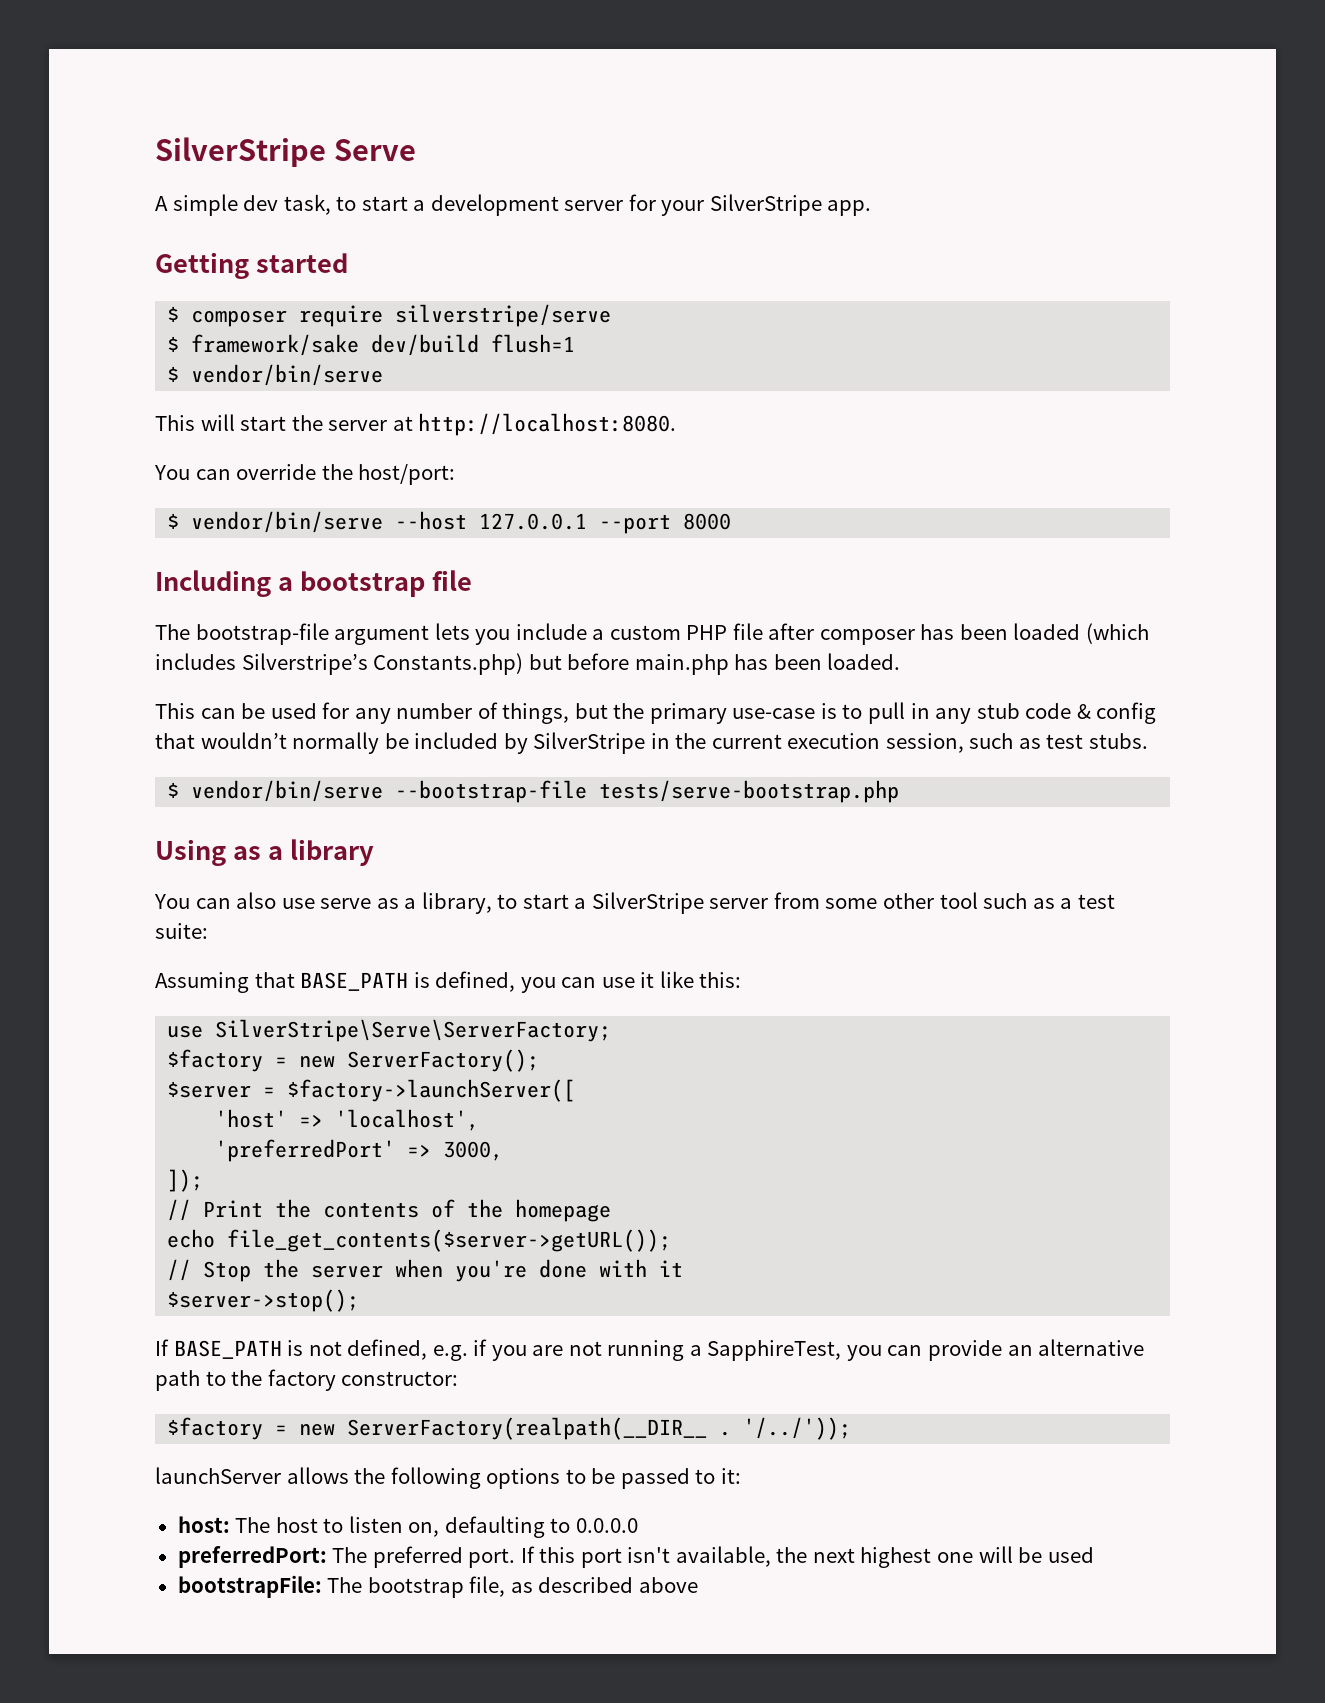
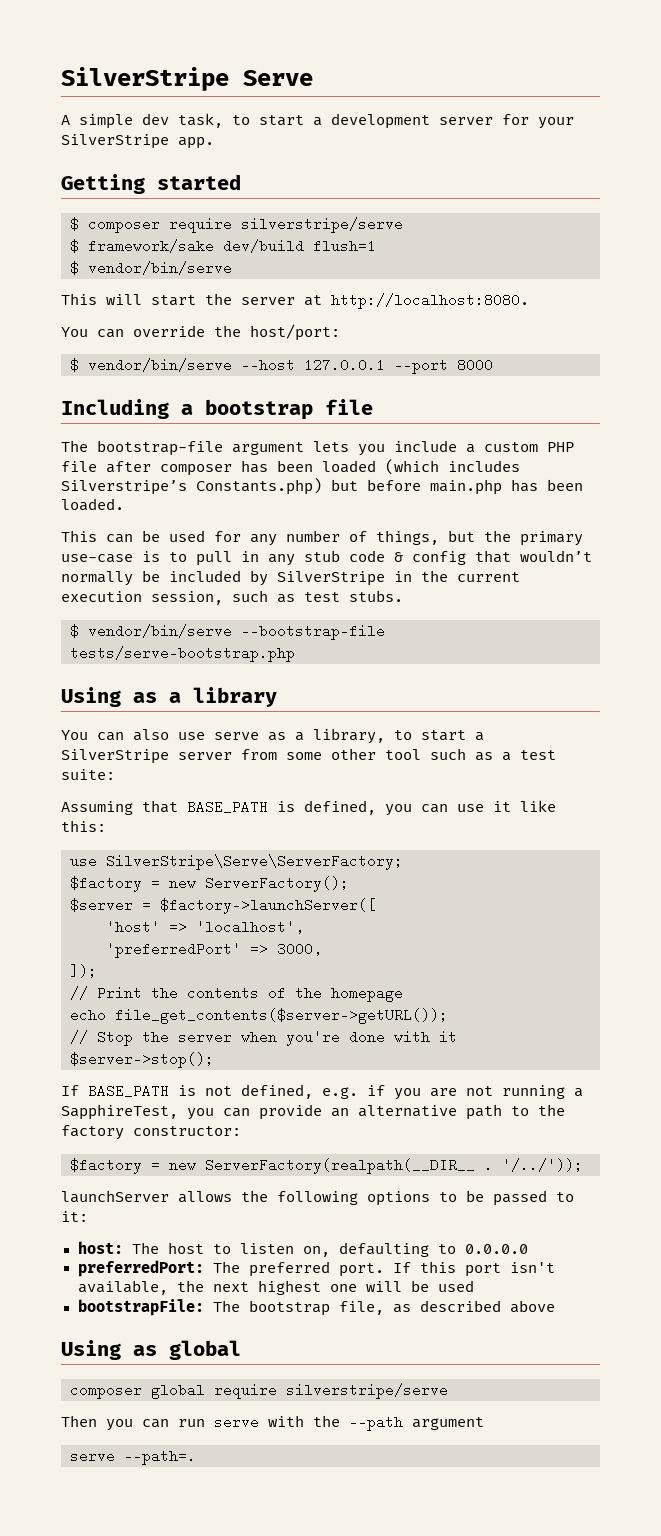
(698, 1585) none -> [61,1340,241,1360] [70,1383,448,1399] [61,1415,484,1431] [70,1449,196,1465] // Using as global // composer global require silverstripe/serve // Then you can run serve with the --path argument // serve --path=.

